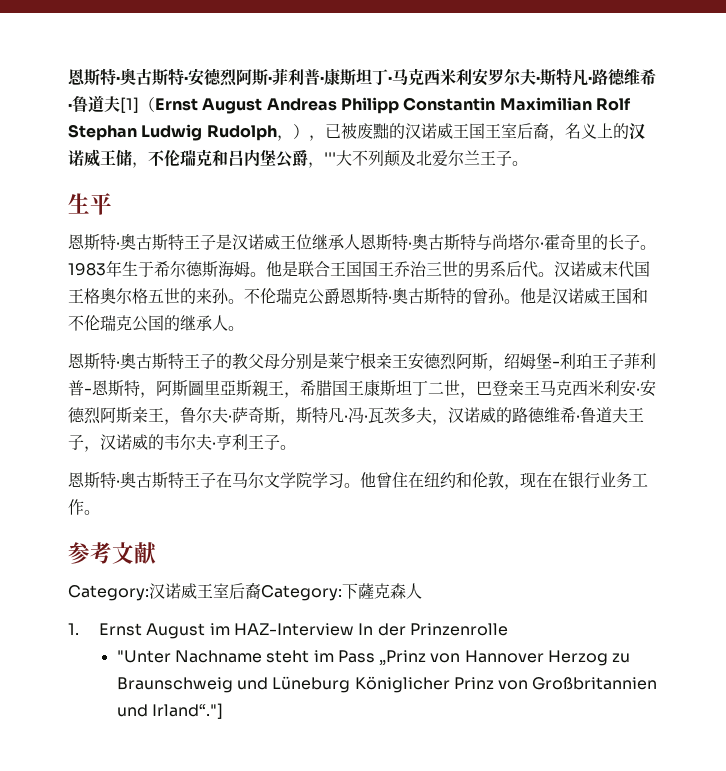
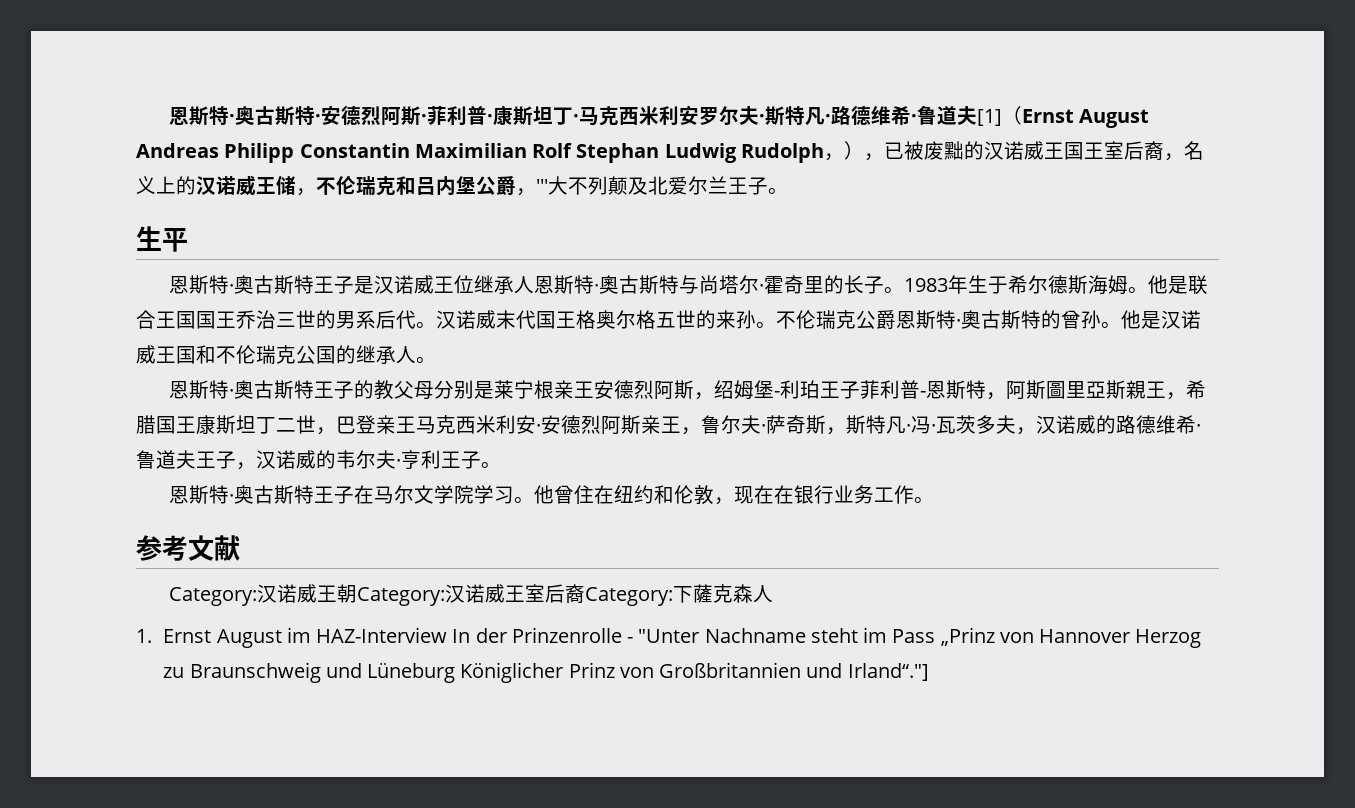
(213, 590) none -> [337,584,526,606] 朝Category:汉诺威王
(508, 629) // -> [627,637,634,643] -

